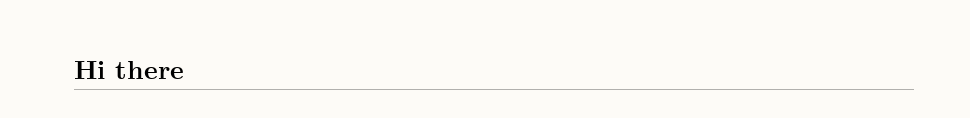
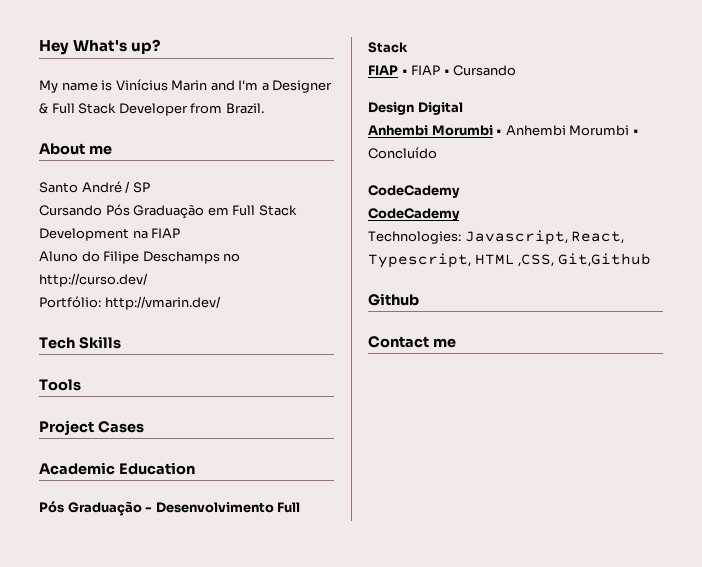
[74,61,184,79] Hi there -> [39,39,161,55] [39,79,333,93] [39,103,264,116] [39,143,112,155] [39,181,150,193] [39,204,297,219] [39,228,181,241] [39,251,241,264] [39,273,148,287] [39,296,221,310] [39,336,121,349] [39,379,81,391] [39,420,144,435] [39,462,195,475] [39,501,301,516] [368,42,408,53] [368,65,517,76] [368,102,463,115] [368,125,639,136] [368,147,437,159] [368,185,460,198] [368,208,460,221] [368,230,625,245] [368,253,651,268] [368,293,419,306] [368,336,456,348] Hey What's up? // My name is Vinícius Marin and I'm a Designer & Full Stack Developer from Brazil. // About me // Santo André / SP // Cursando Pós Graduação em Full Stack Development na FIAP // Aluno do Filipe Deschamps no http://curso.dev/ // Portfólio: http://vmarin.dev/ // Tech Skills // Tools // Project Cases // Academic Education // Pós Graduação - Desenvolvimento Full Stack // FIAP • FIAP • Cursando // Design Digital // Anhembi Morumbi • Anhembi Morumbi • Concluído // CodeCademy // CodeCademy // Technologies: Javascript, React, Typescript, HTML ,CSS, Git,Github // Github // Contact me

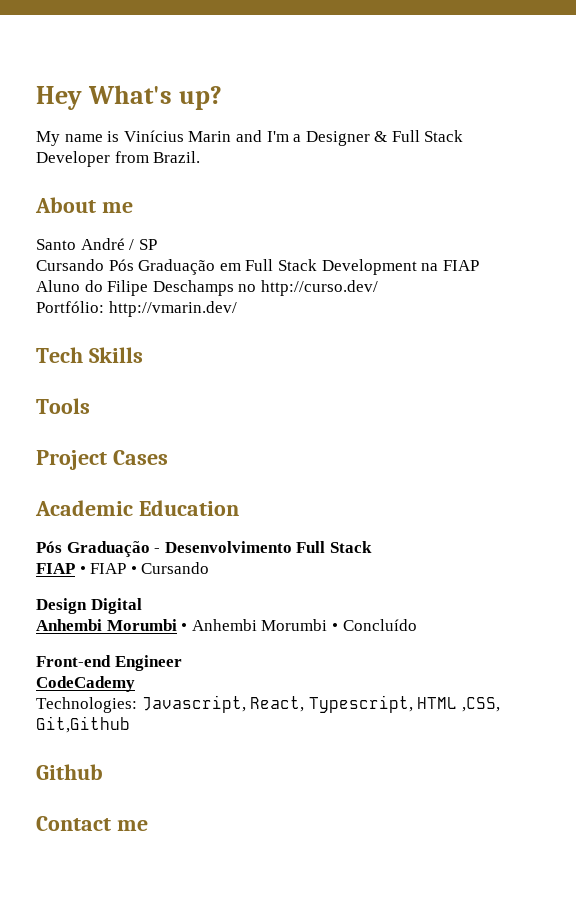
[368,185,460,198] CodeCademy -> [36,655,182,671] Front-end Engineer

